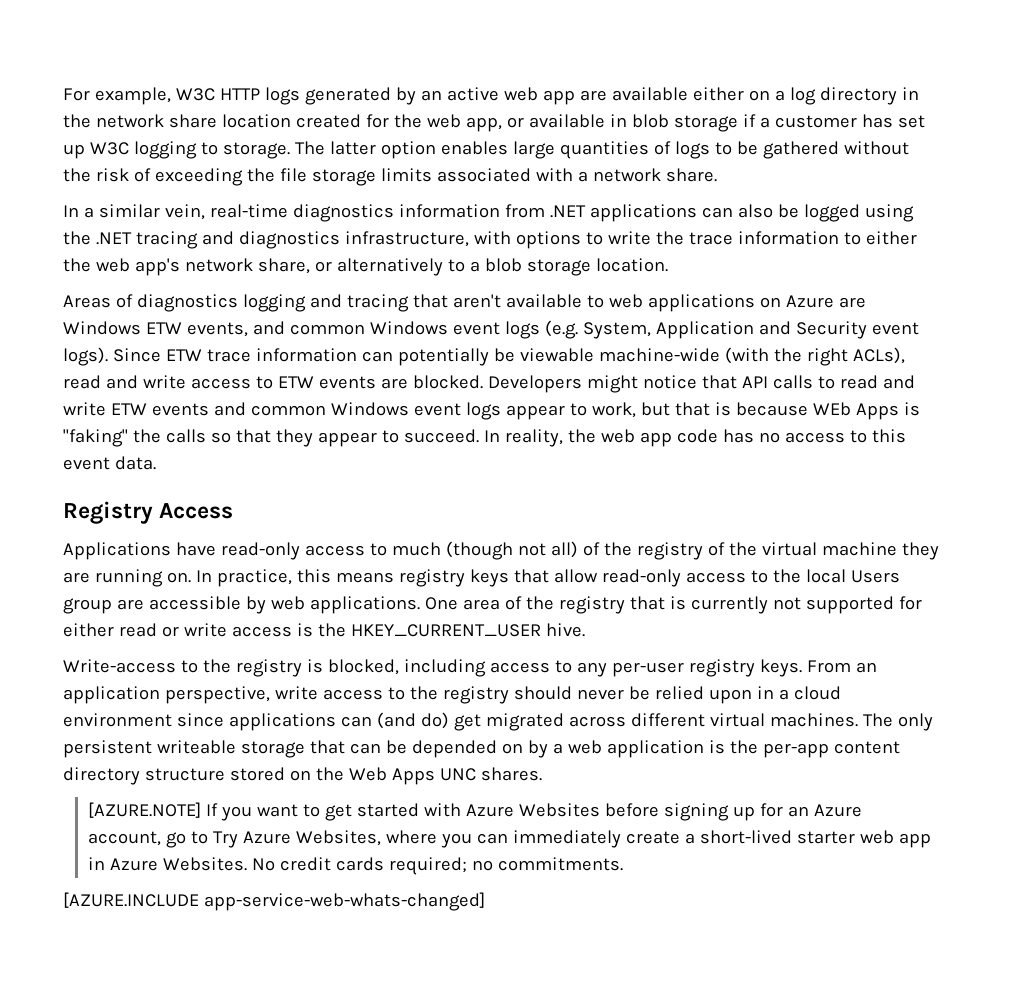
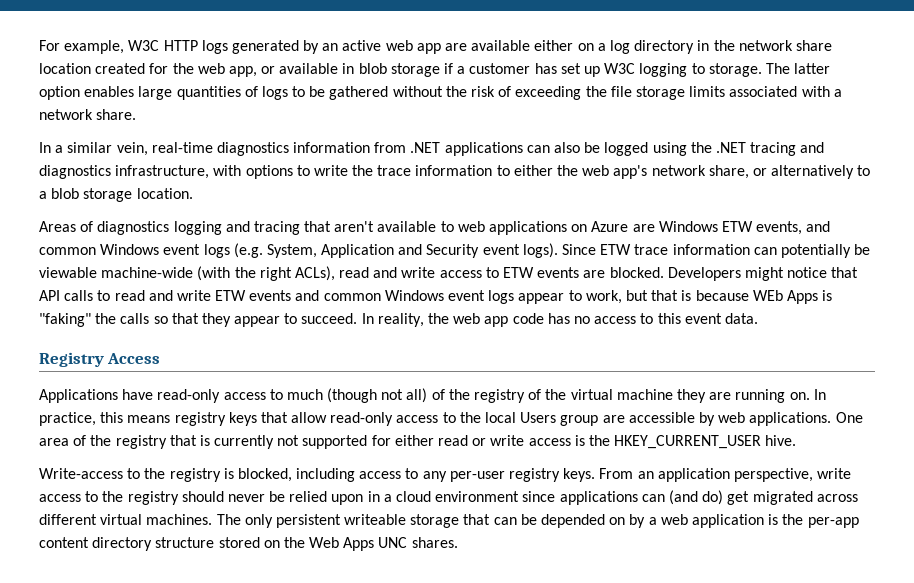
[88,802,863,821] [88,830,932,848] [88,857,624,875] [63,892,485,911] // [AZURE.NOTE] If you want to get started with Azure Websites before signing up for an Azure account, go to Try Azure Websites, where you can immediately create a short-lived starter web app in Azure Websites. No credit cards required; no commitments. // [AZURE.INCLUDE app-service-web-whats-changed] -> (458, 542) none

